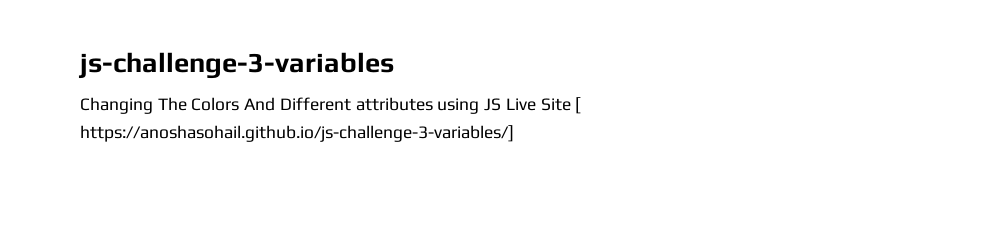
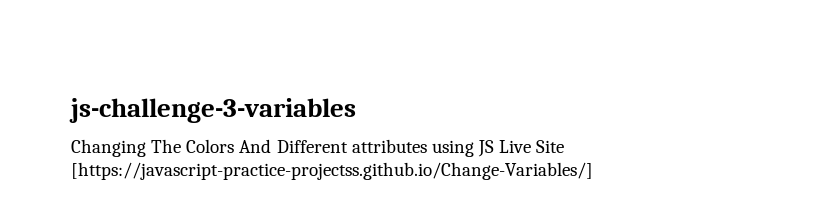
[575,97,582,114] [80,125,514,142] [ https://anoshasohail.github.io/js-challenge-3-variables/] -> [71,162,593,180] [https://javascript-practice-projectss.github.io/Change-Variables/]

